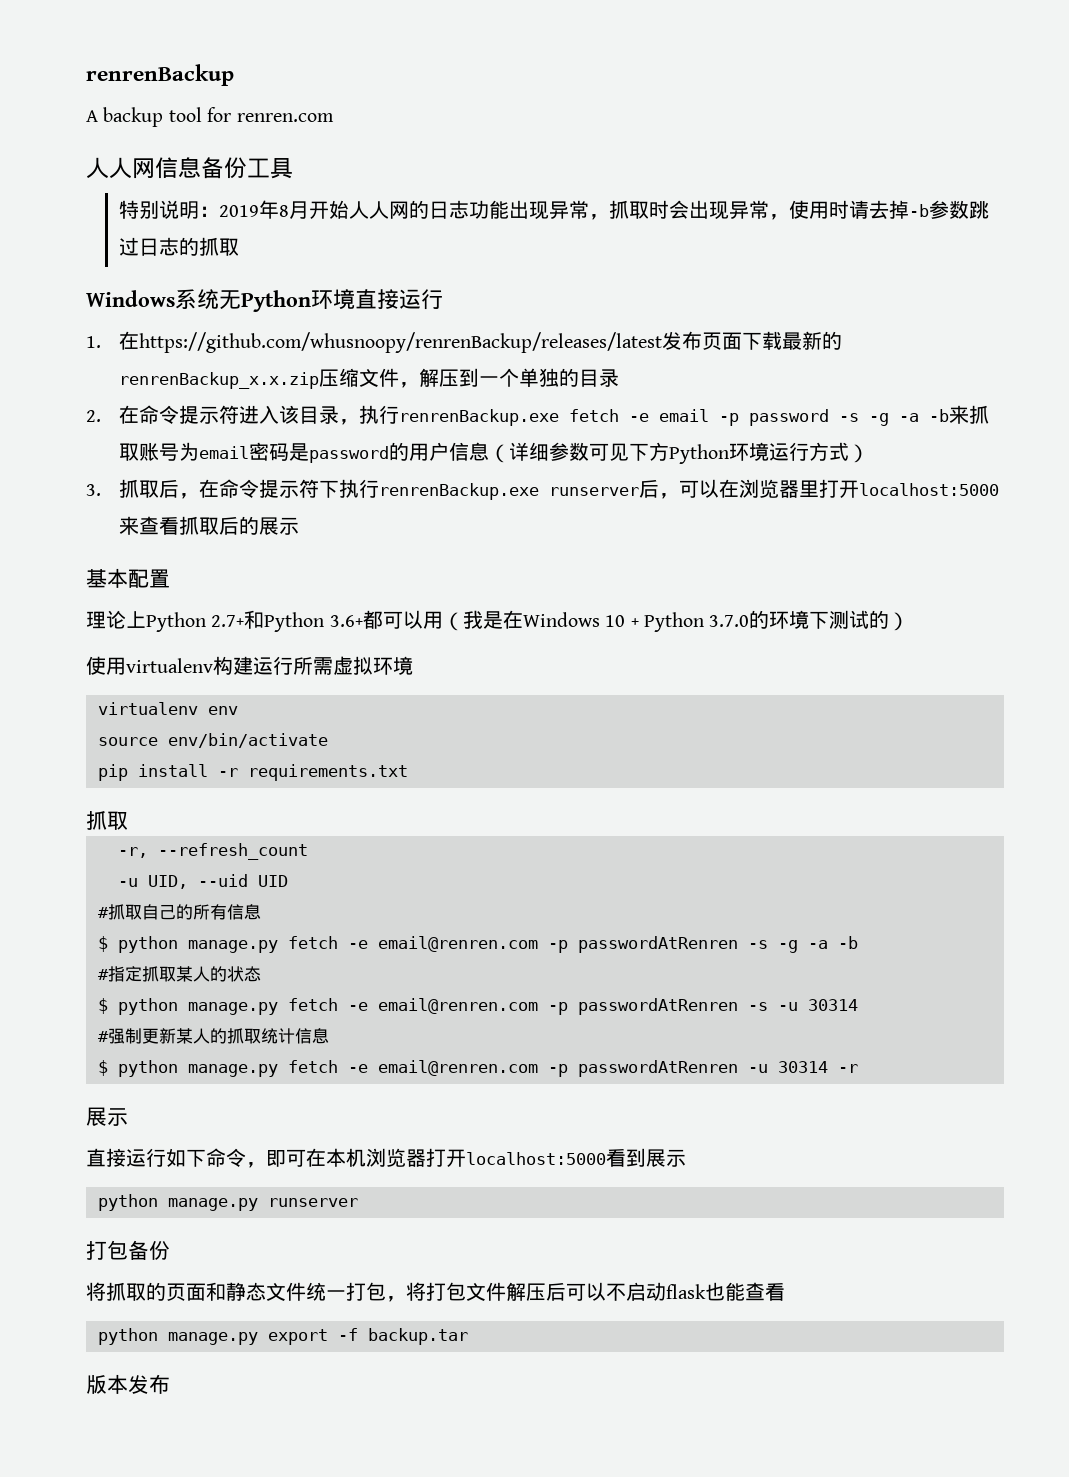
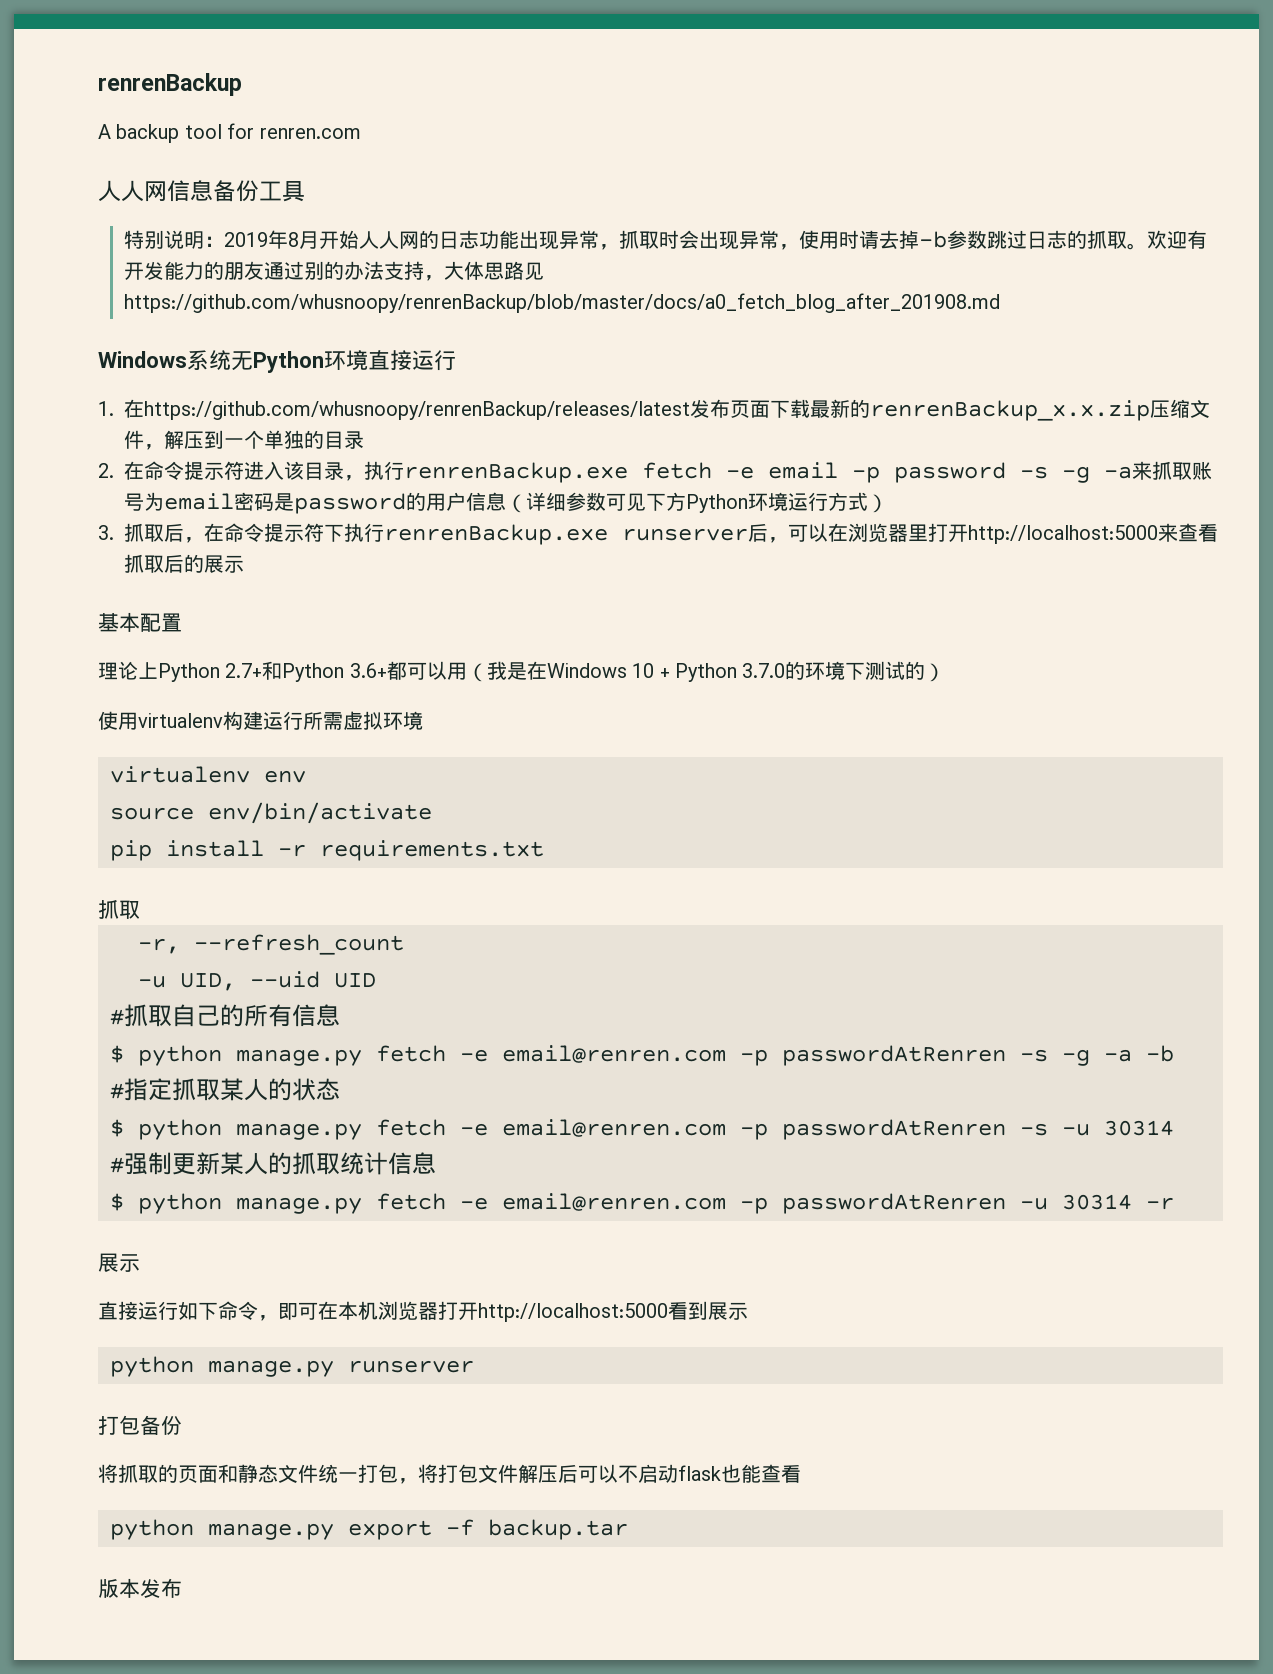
(239, 247) none -> [1126,230,1207,250] [123,261,544,281] [123,293,1000,313] 。欢迎有开发能力的朋友通过别的办法支持，大体思路见https://github.com/whusnoopy/renrenBackup/blob/master/docs/a0_fetch_blog_after_201908.md
[928,409,949,422] -b -> (1132, 472) none
[858,483,999,496] localhost:5000 -> [968,525,1158,544] http://localhost:5000
[466,1152,606,1165] localhost:5000 -> [478,1303,668,1322] http://localhost:5000

